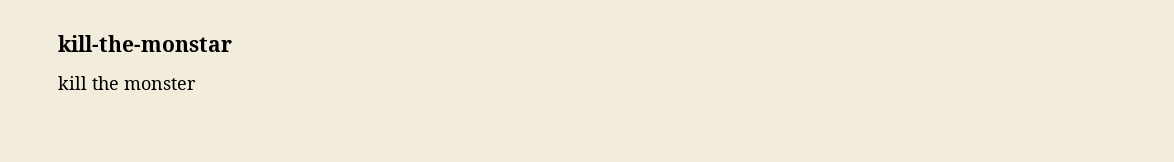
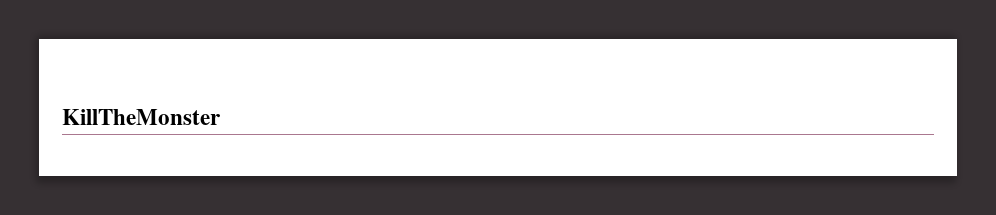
[58,35,232,52] [58,76,196,90] kill-the-monstar // kill the monster -> [62,109,220,125] KillTheMonster

